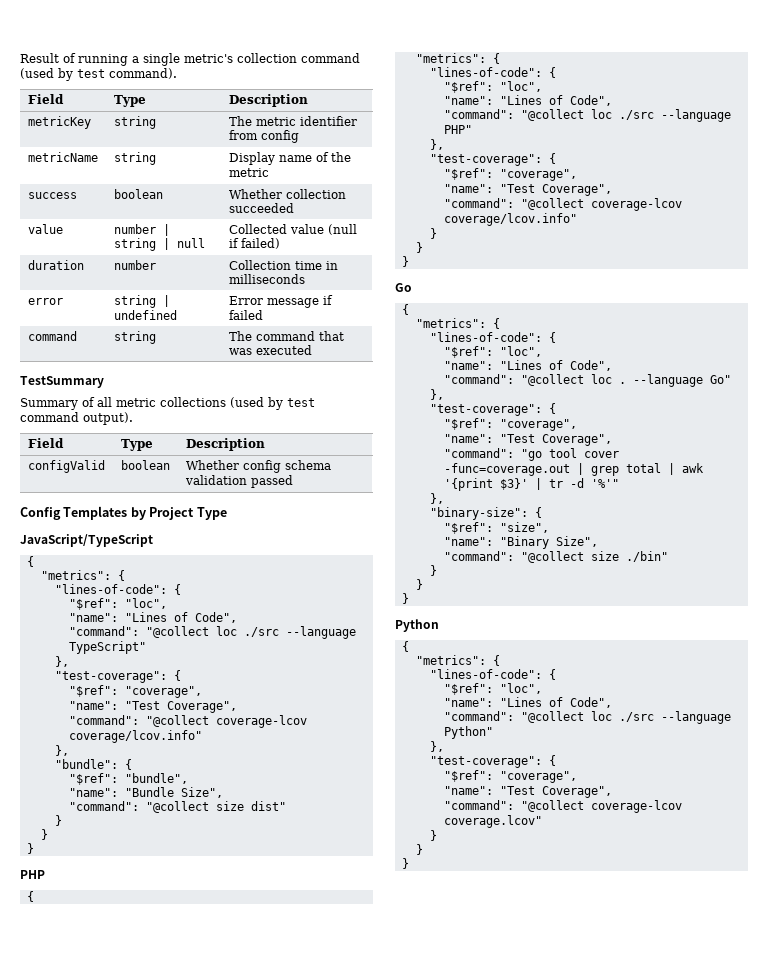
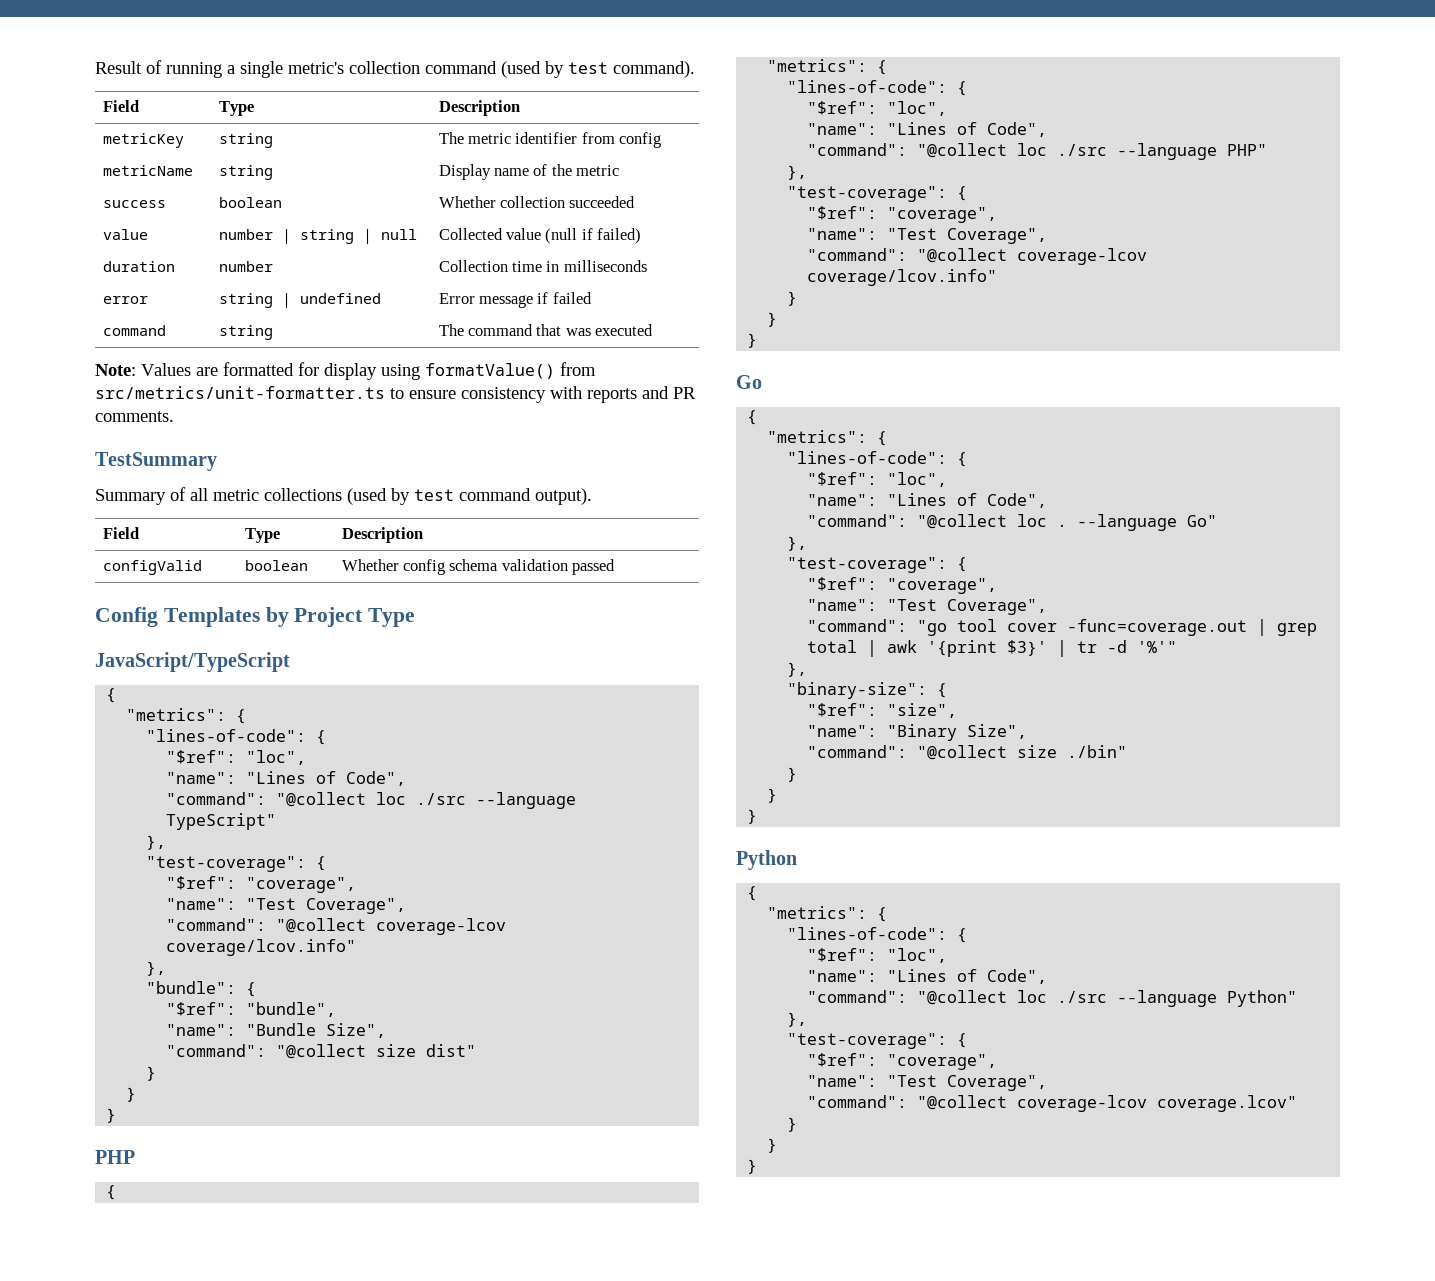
(312, 350) none -> [95,362,596,380] [95,386,696,403] [95,411,174,422] // Note: Values are formatted for display using formatValue() from src/metrics/unit-formatter.ts to ensure consistency with reports and PR comments.

